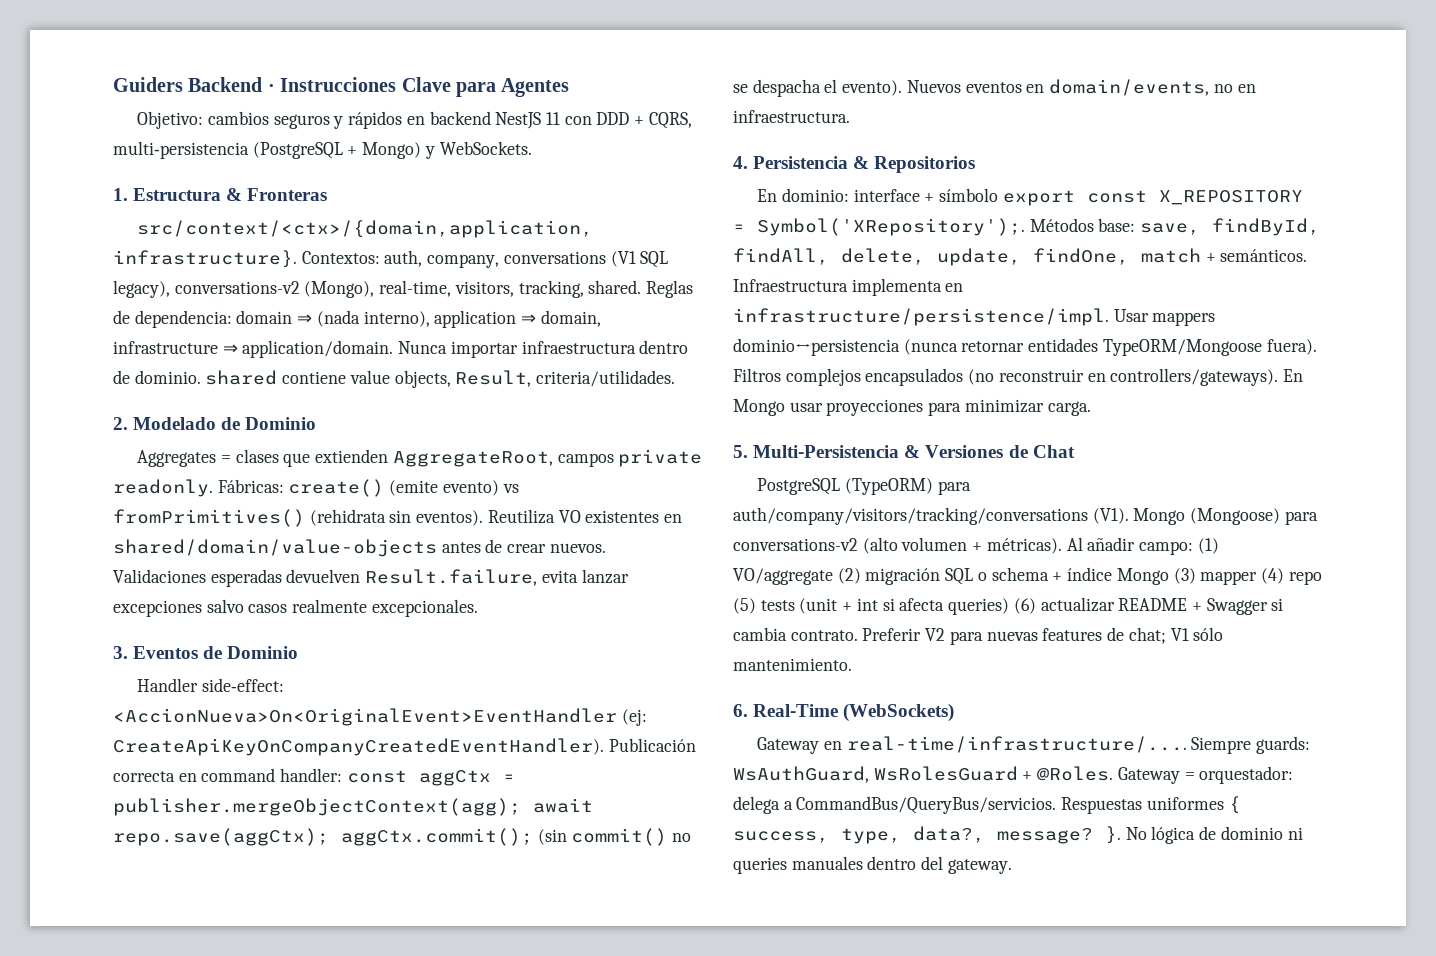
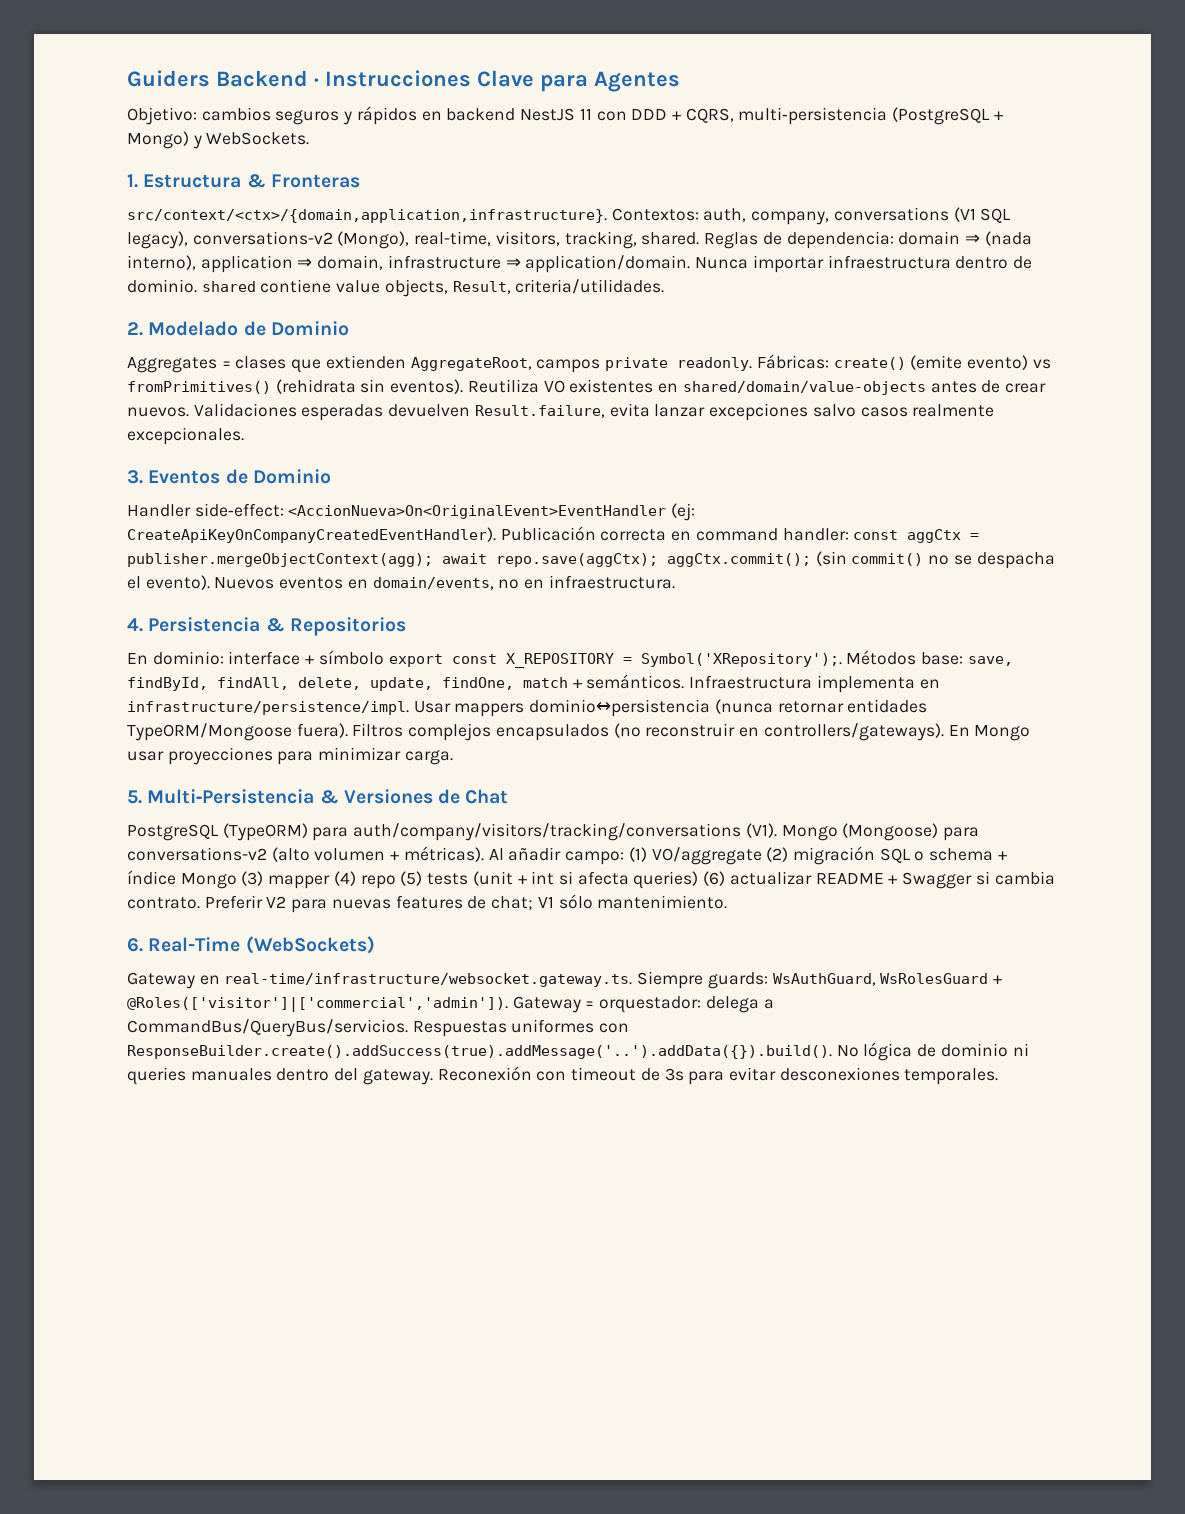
[846,736,1187,753] real-time/infrastructure/.... -> [224,973,633,987] real-time/infrastructure/websocket.gateway.ts.
[1037,766,1114,781] @Roles. -> [127,997,508,1012] @Roles(['visitor']|['commercial','admin']).
[1228,796,1241,814] [733,826,1121,844] { success, type, data?, message? }. -> [599,1023,630,1033] [127,1045,832,1059] con ResponseBuilder.create().addSuccess(true).addMessage('..').addData({}).build().
(1012, 866) none -> [437,1066,999,1085] Reconexión con timeout de 3s para evitar desconexiones temporales.

